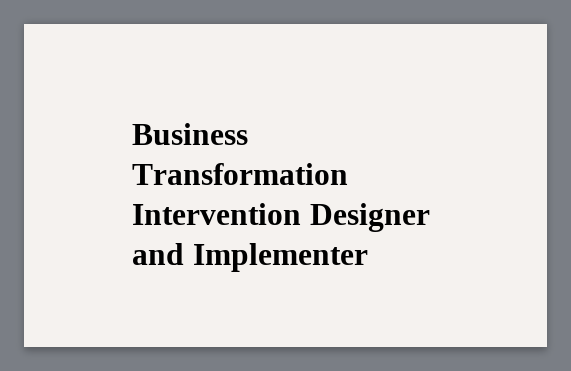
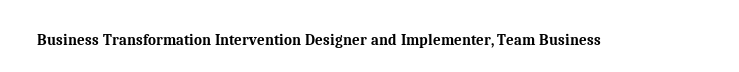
[192,243,368,272] Implementer -> [400,33,602,48] Implementer, Team Business

